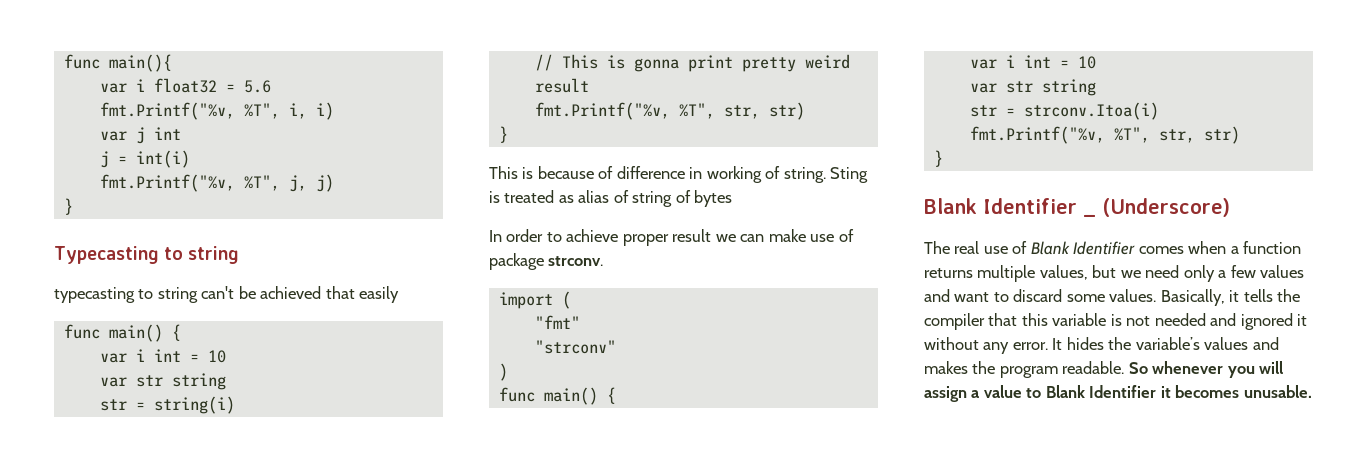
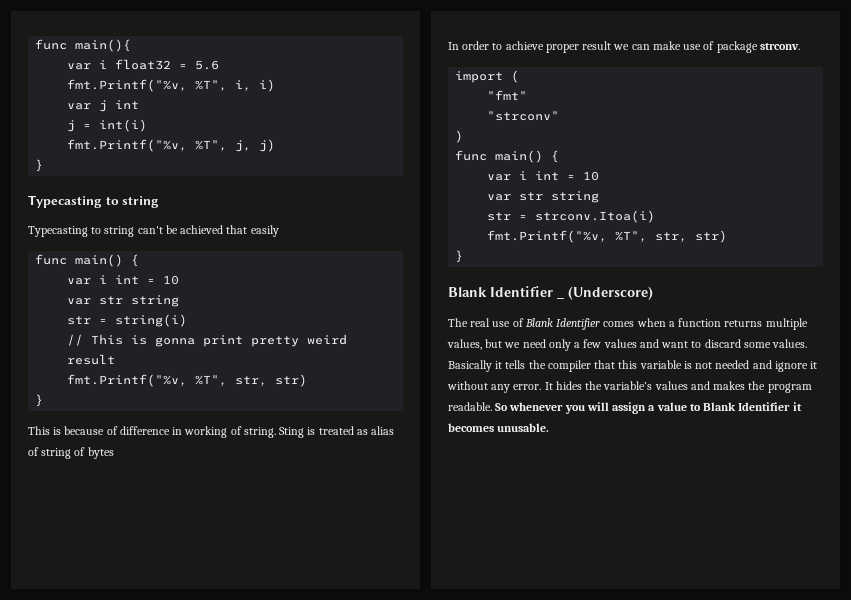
[54,287,135,303] typecasting -> [28,226,88,237] Typecasting
[1160,289,1225,306] Basically, -> [448,360,492,372] Basically
[1240,313,1293,330] ignored -> [774,361,808,372] ignore

